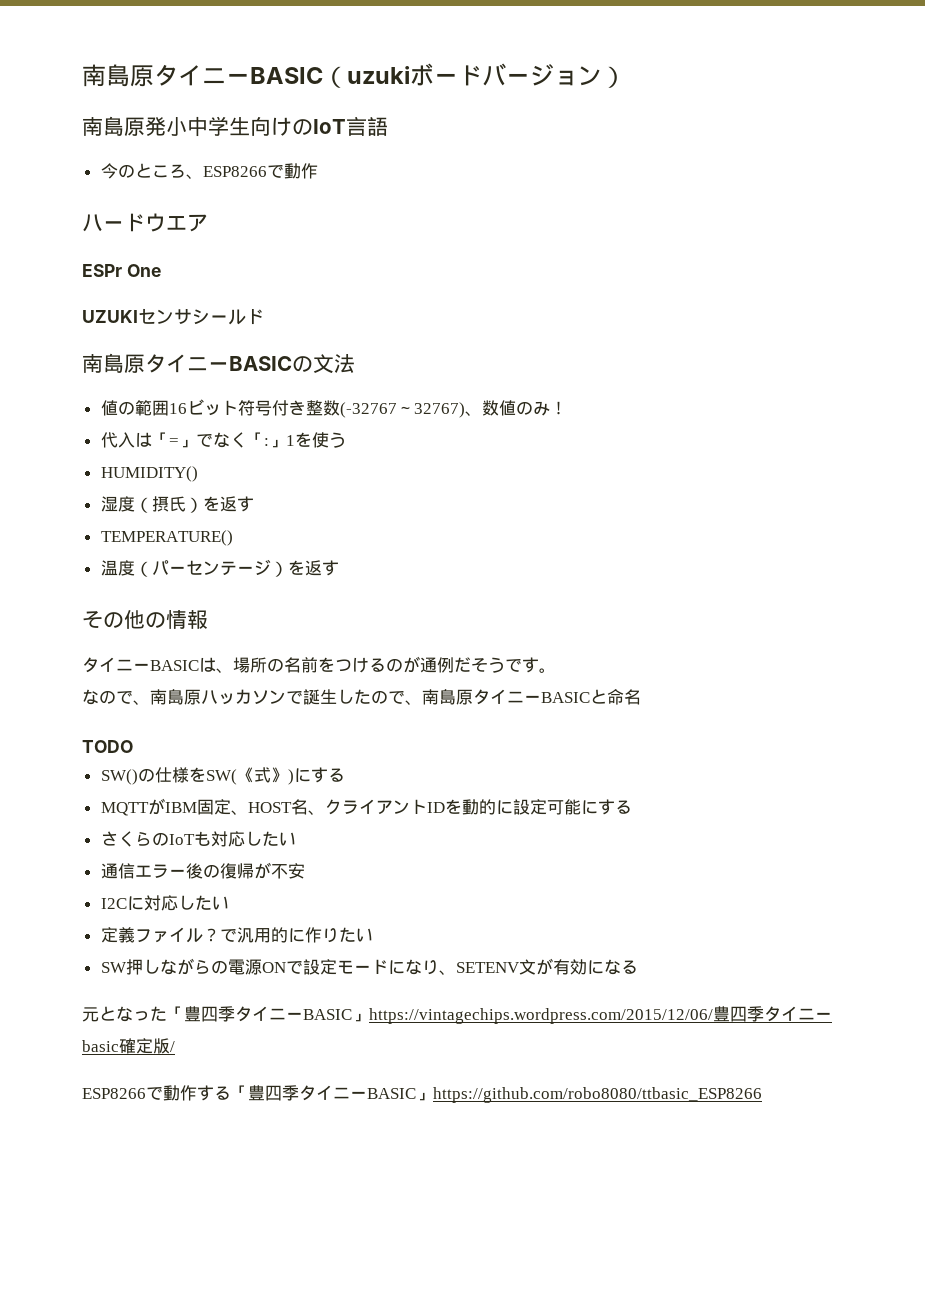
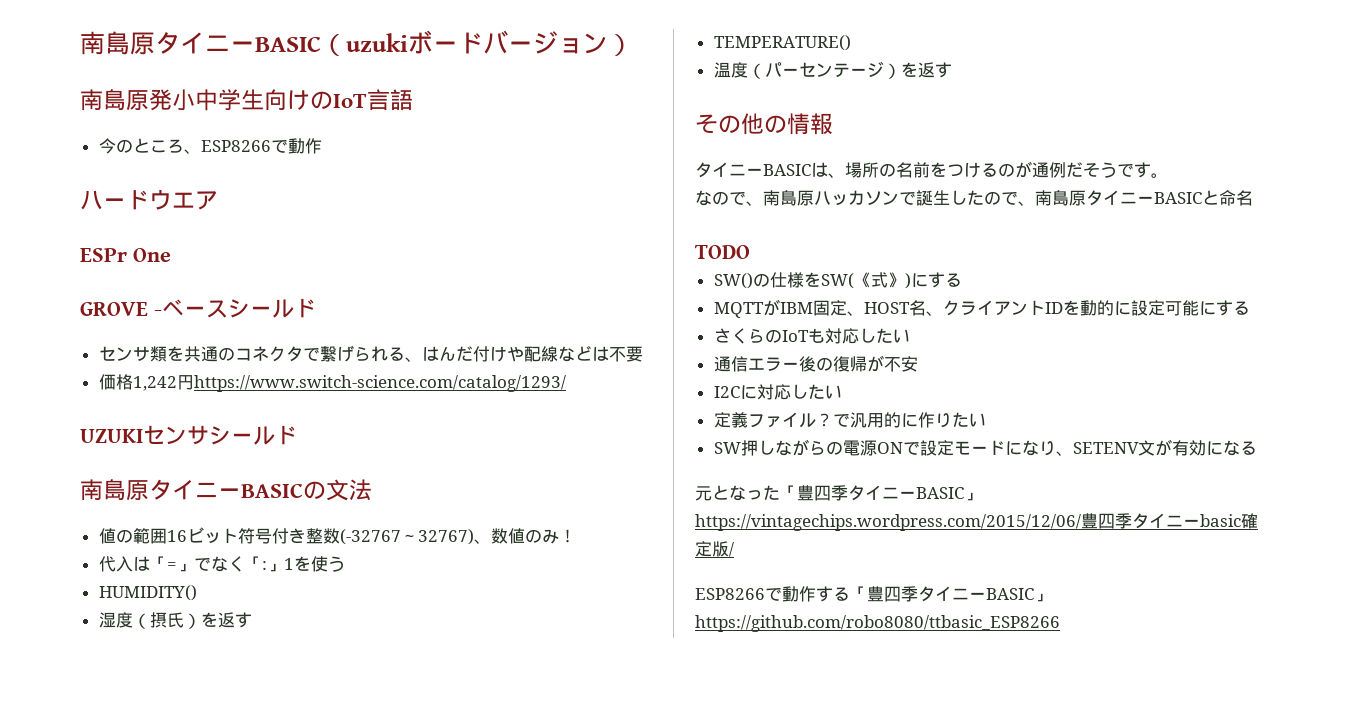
(161, 270) none -> [80,298,316,318] [98,345,643,362] [98,374,566,392] // GROVE -ベースシールド // センサ類を共通のコネクタで繋げられる、はんだ付けや配線などは不要 // 価格1,242円https://www.switch-science.com/catalog/1293/

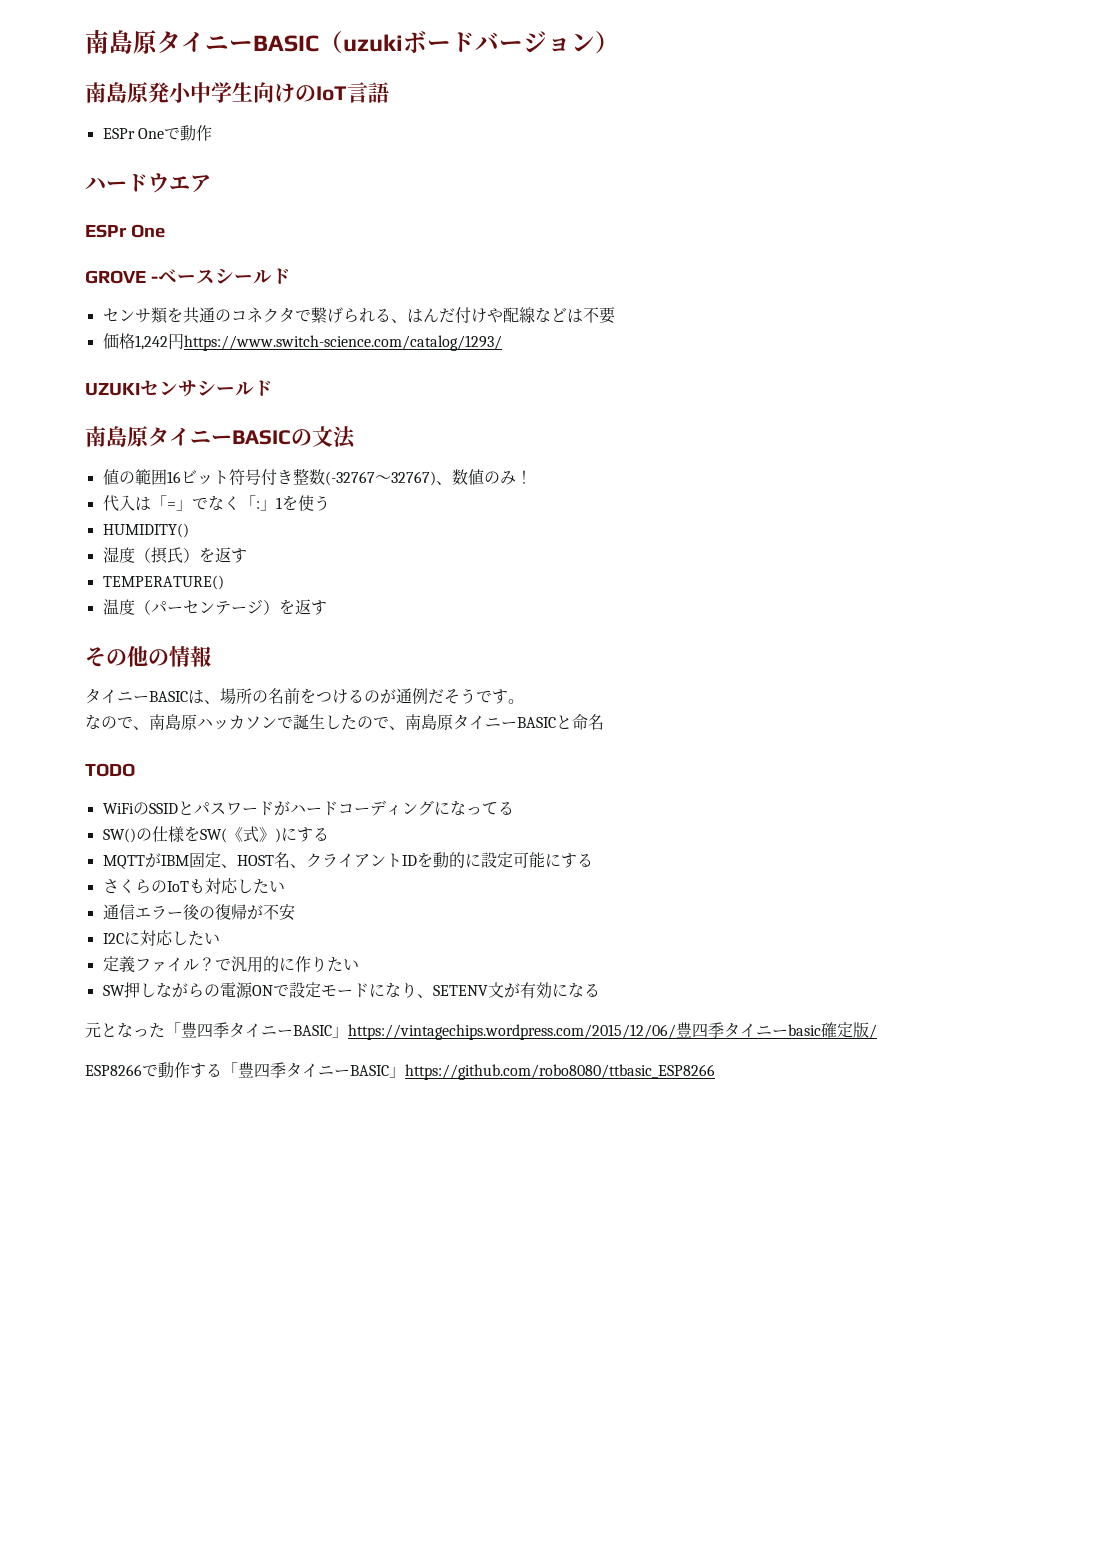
[98,138,271,154] 今のところ、ESP8266 -> [102,128,164,139] ESPr One
(750, 252) none -> [102,800,514,816] // WiFiのSSIDとパスワードがハードコーディングになってる

